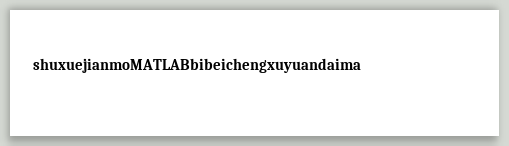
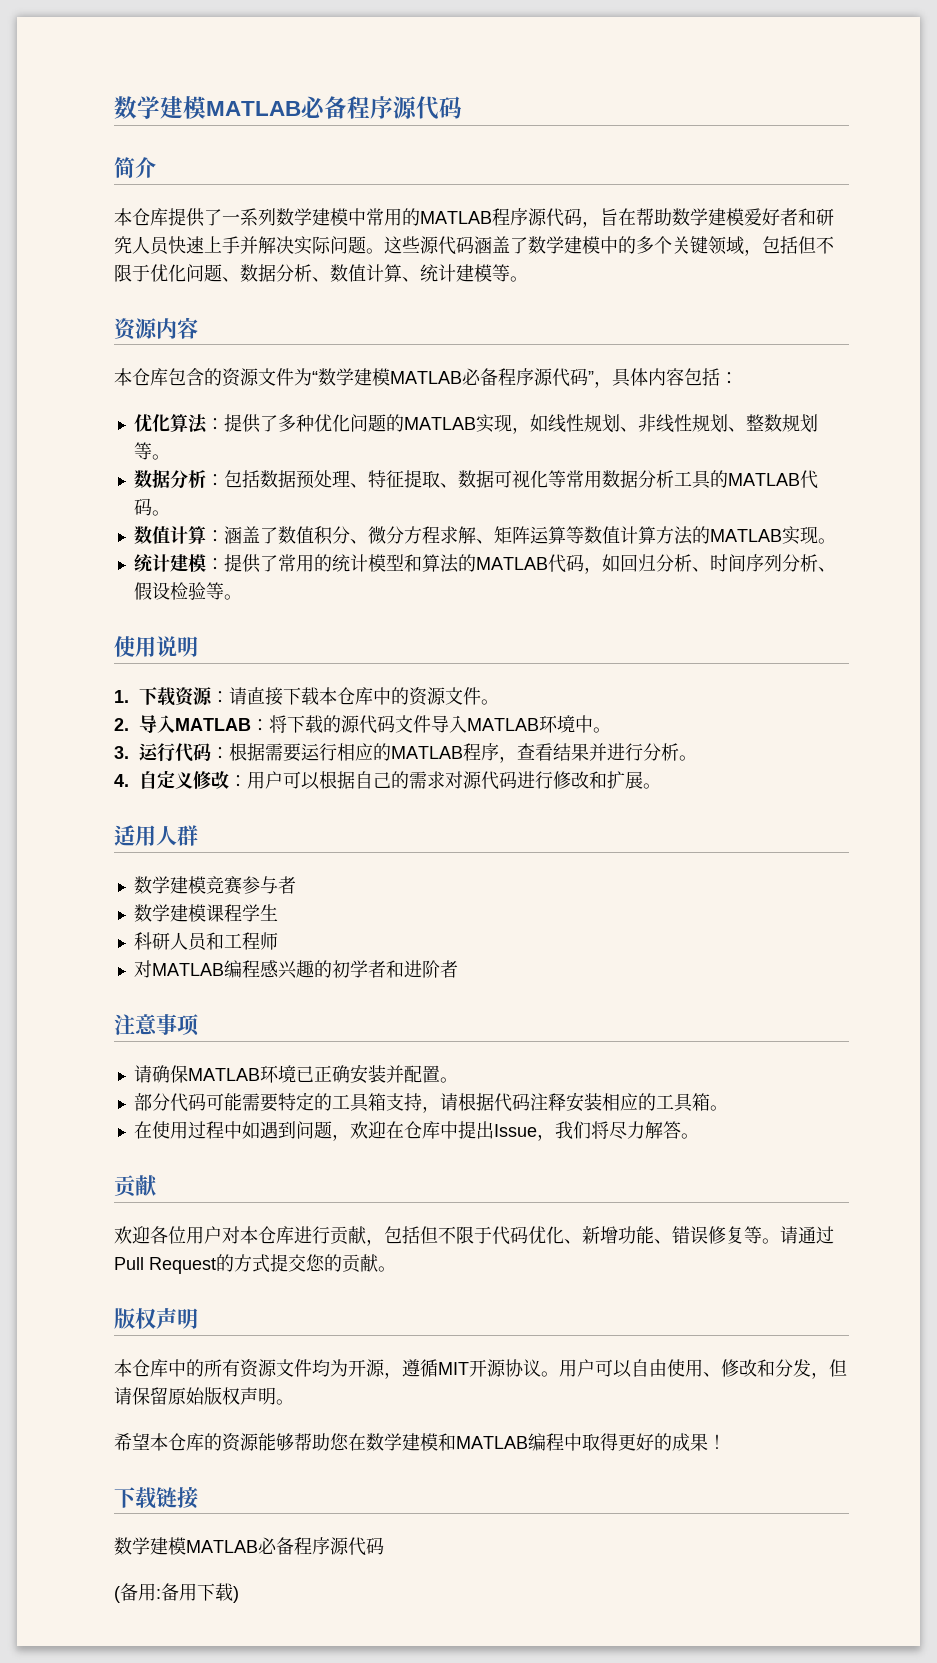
[33,58,361,73] shuxuejianmoMATLABbibeichengxuyuandaima -> [114,96,462,120] [114,157,156,178] [114,208,834,228] [114,236,834,256] [114,264,528,282] [114,317,198,341] [114,368,738,388] [133,414,818,434] [133,442,170,460] [133,469,818,489] [133,498,170,516] [133,526,836,545] [133,554,836,574] [133,582,242,600] [114,636,198,657] [114,687,500,706] [114,715,612,734] [114,743,698,763] [114,770,662,790] [114,825,198,846] [133,876,296,895] [133,904,278,922] [133,932,278,951] [133,960,458,979] [114,1014,199,1036] [133,1064,458,1084] [133,1092,728,1113] [133,1121,699,1141] [114,1175,158,1198] [114,1226,834,1246] [114,1254,396,1274] [114,1308,198,1329] [114,1359,847,1379] [114,1387,294,1405] [114,1433,726,1452] [114,1486,198,1509] [114,1537,384,1556] [114,1583,239,1603] 数学建模MATLAB必备程序源代码 // 简介 // 本仓库提供了一系列数学建模中常用的MATLAB程序源代码，旨在帮助数学建模爱好者和研究人员快速上手并解决实际问题。这些源代码涵盖了数学建模中的多个关键领域，包括但不限于优化问题、数据分析、数值计算、统计建模等。 // 资源内容 // 本仓库包含的资源文件为“数学建模MATLAB必备程序源代码”，具体内容包括： // 优化算法：提供了多种优化问题的MATLAB实现，如线性规划、非线性规划、整数规划等。 // 数据分析：包括数据预处理、特征提取、数据可视化等常用数据分析工具的MATLAB代码。 // 数值计算：涵盖了数值积分、微分方程求解、矩阵运算等数值计算方法的MATLAB实现。 // 统计建模：提供了常用的统计模型和算法的MATLAB代码，如回归分析、时间序列分析、假设检验等。 // 使用说明 // 1.下载资源：请直接下载本仓库中的资源文件。 // 2.导入MATLAB：将下载的源代码文件导入MATLAB环境中。 // 3.运行代码：根据需要运行相应的MATLAB程序，查看结果并进行分析。 // 4.自定义修改：用户可以根据自己的需求对源代码进行修改和扩展。 // 适用人群 // 数学建模竞赛参与者 // 数学建模课程学生 // 科研人员和工程师 // 对MATLAB编程感兴趣的初学者和进阶者 // 注意事项 // 请确保MATLAB环境已正确安装并配置。 // 部分代码可能需要特定的工具箱支持，请根据代码注释安装相应的工具箱。 // 在使用过程中如遇到问题，欢迎在仓库中提出Issue，我们将尽力解答。 // 贡献 // 欢迎各位用户对本仓库进行贡献，包括但不限于代码优化、新增功能、错误修复等。请通过Pull Request的方式提交您的贡献。 // 版权声明 // 本仓库中的所有资源文件均为开源，遵循MIT开源协议。用户可以自由使用、修改和分发，但请保留原始版权声明。 // 希望本仓库的资源能够帮助您在数学建模和MATLAB编程中取得更好的成果！ // 下载链接 // 数学建模MATLAB必备程序源代码 // (备用:备用下载)

